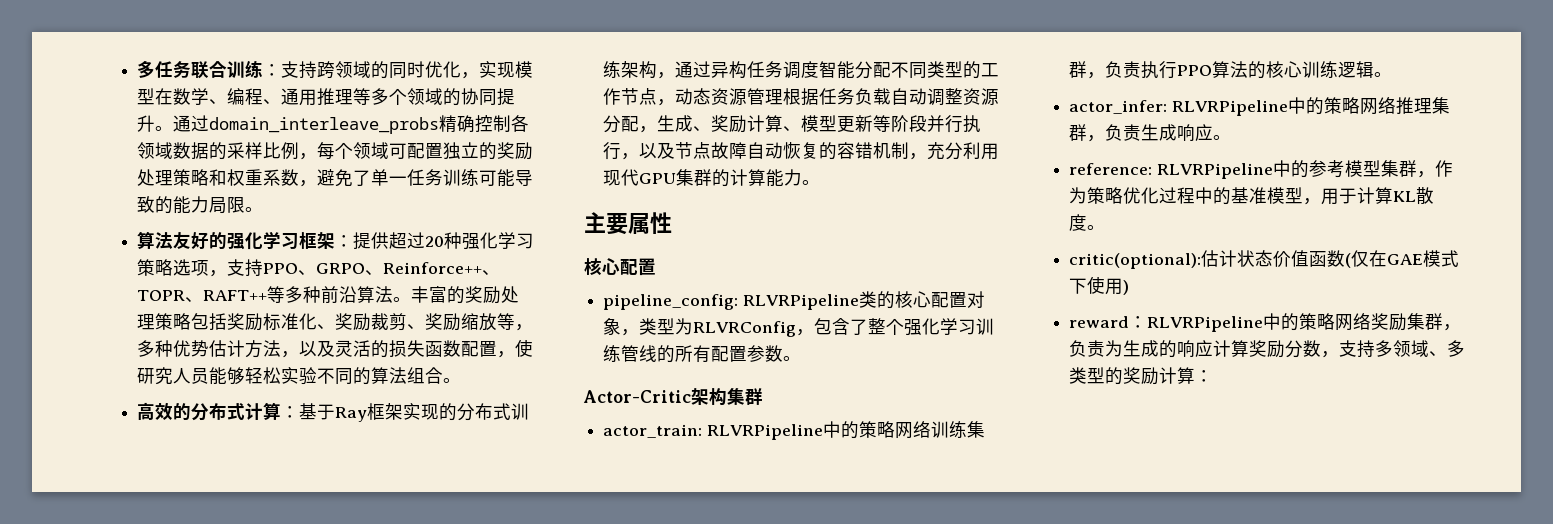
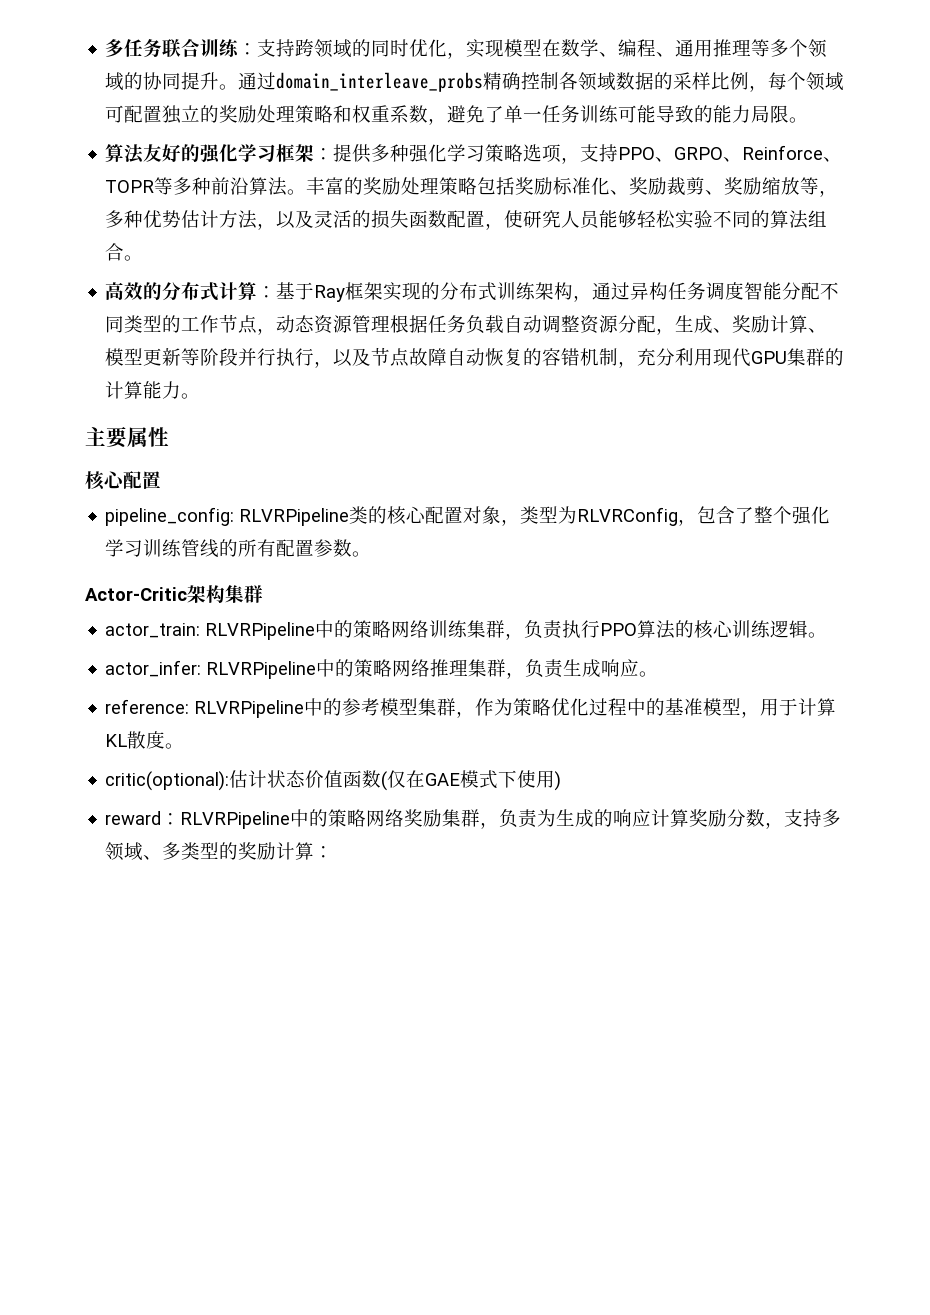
[389,232,445,249] 超过20 -> [371,144,391,162] 多
[383,262,501,275] [137,290,268,302] Reinforce++、TOPR、RAFT++ -> [742,145,843,162] [105,180,155,193] Reinforce、TOPR

